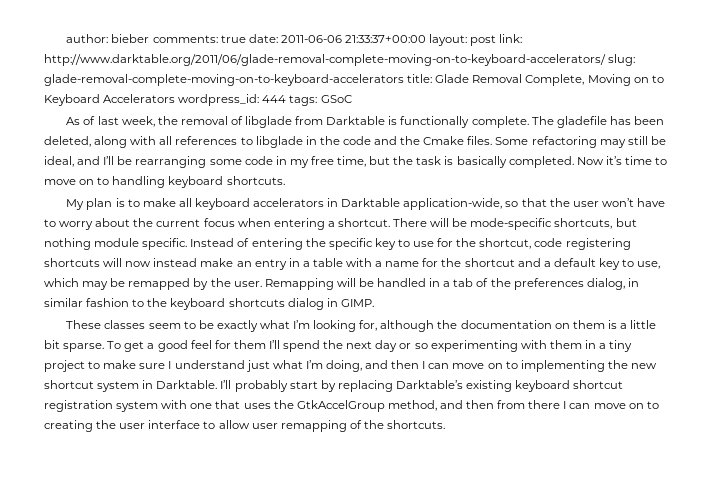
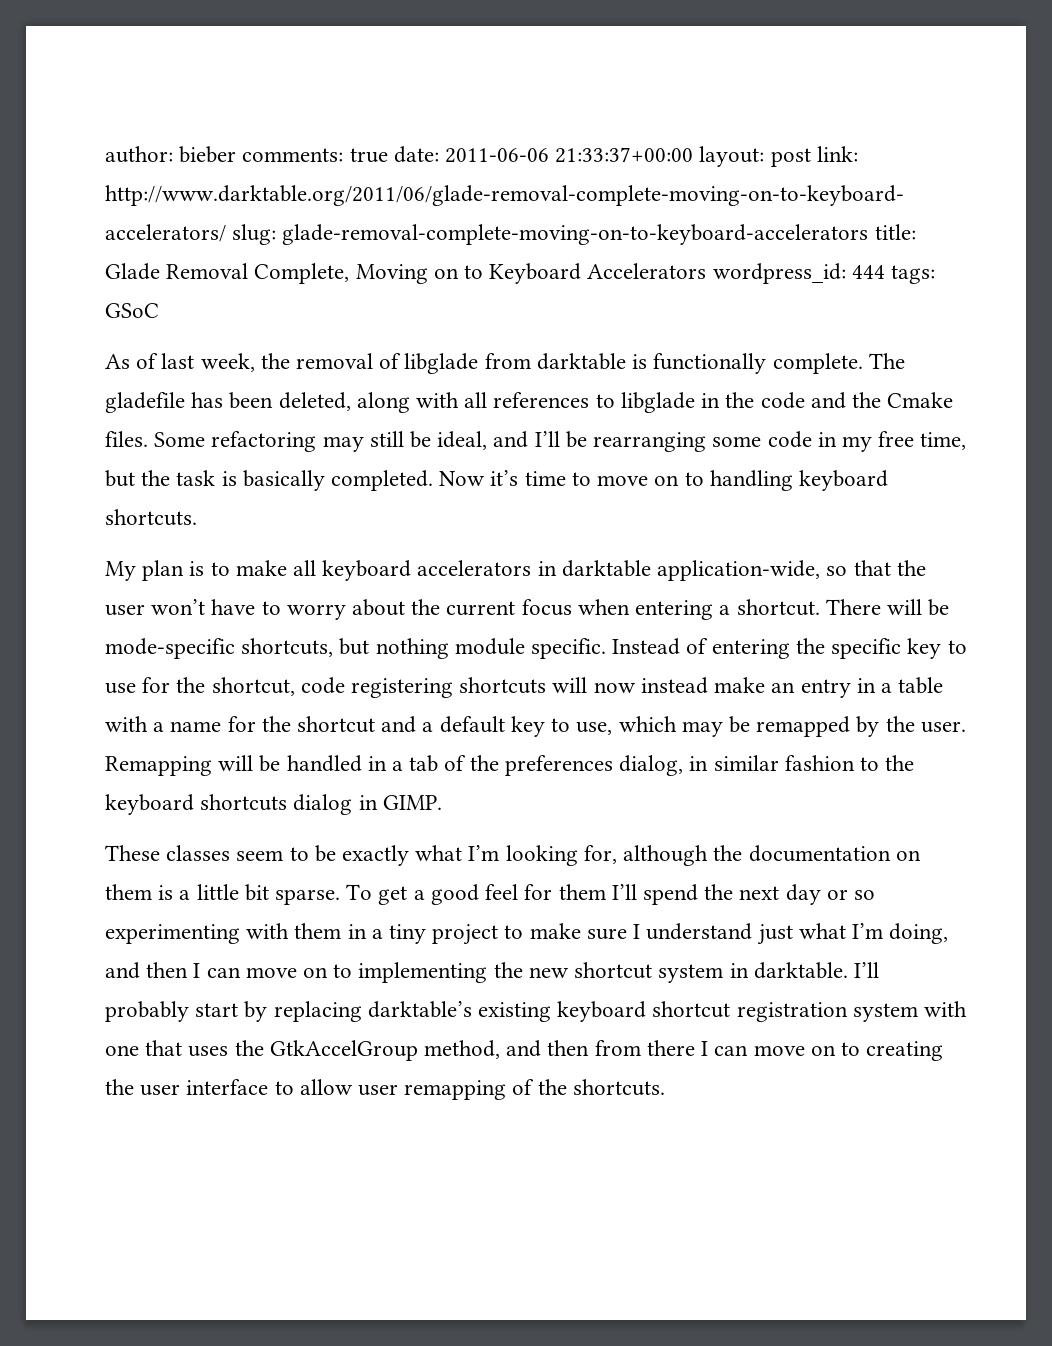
[326,116,386,125] Darktable -> [536,353,626,370] darktable
[341,198,401,207] Darktable -> [561,560,651,577] darktable
[156,380,218,389] Darktable. -> [753,962,848,979] darktable.
[395,380,463,389] Darktable’s -> [367,1001,472,1018] darktable’s

